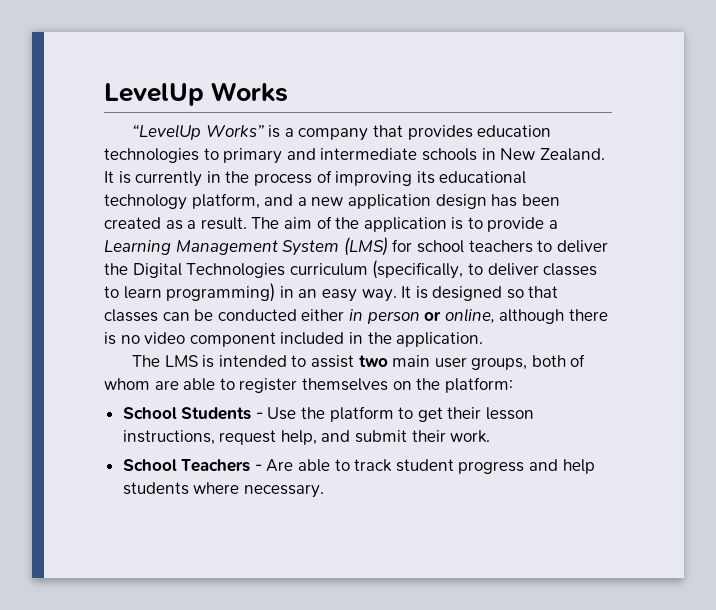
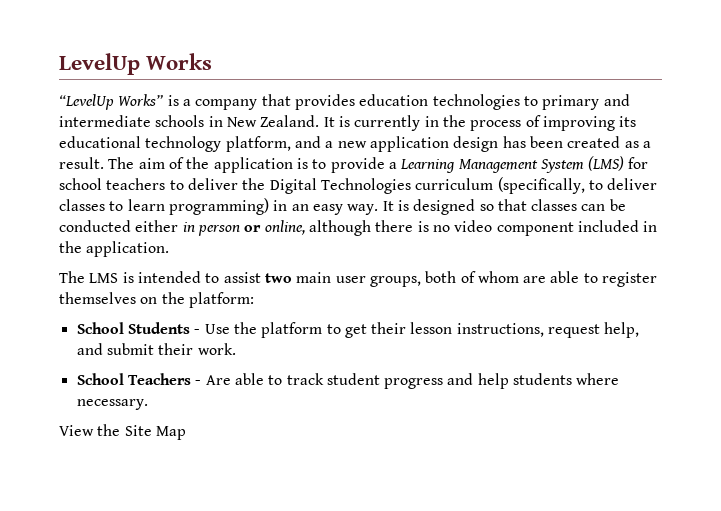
(324, 491) none -> [59,424,186,440] // View the Site Map

